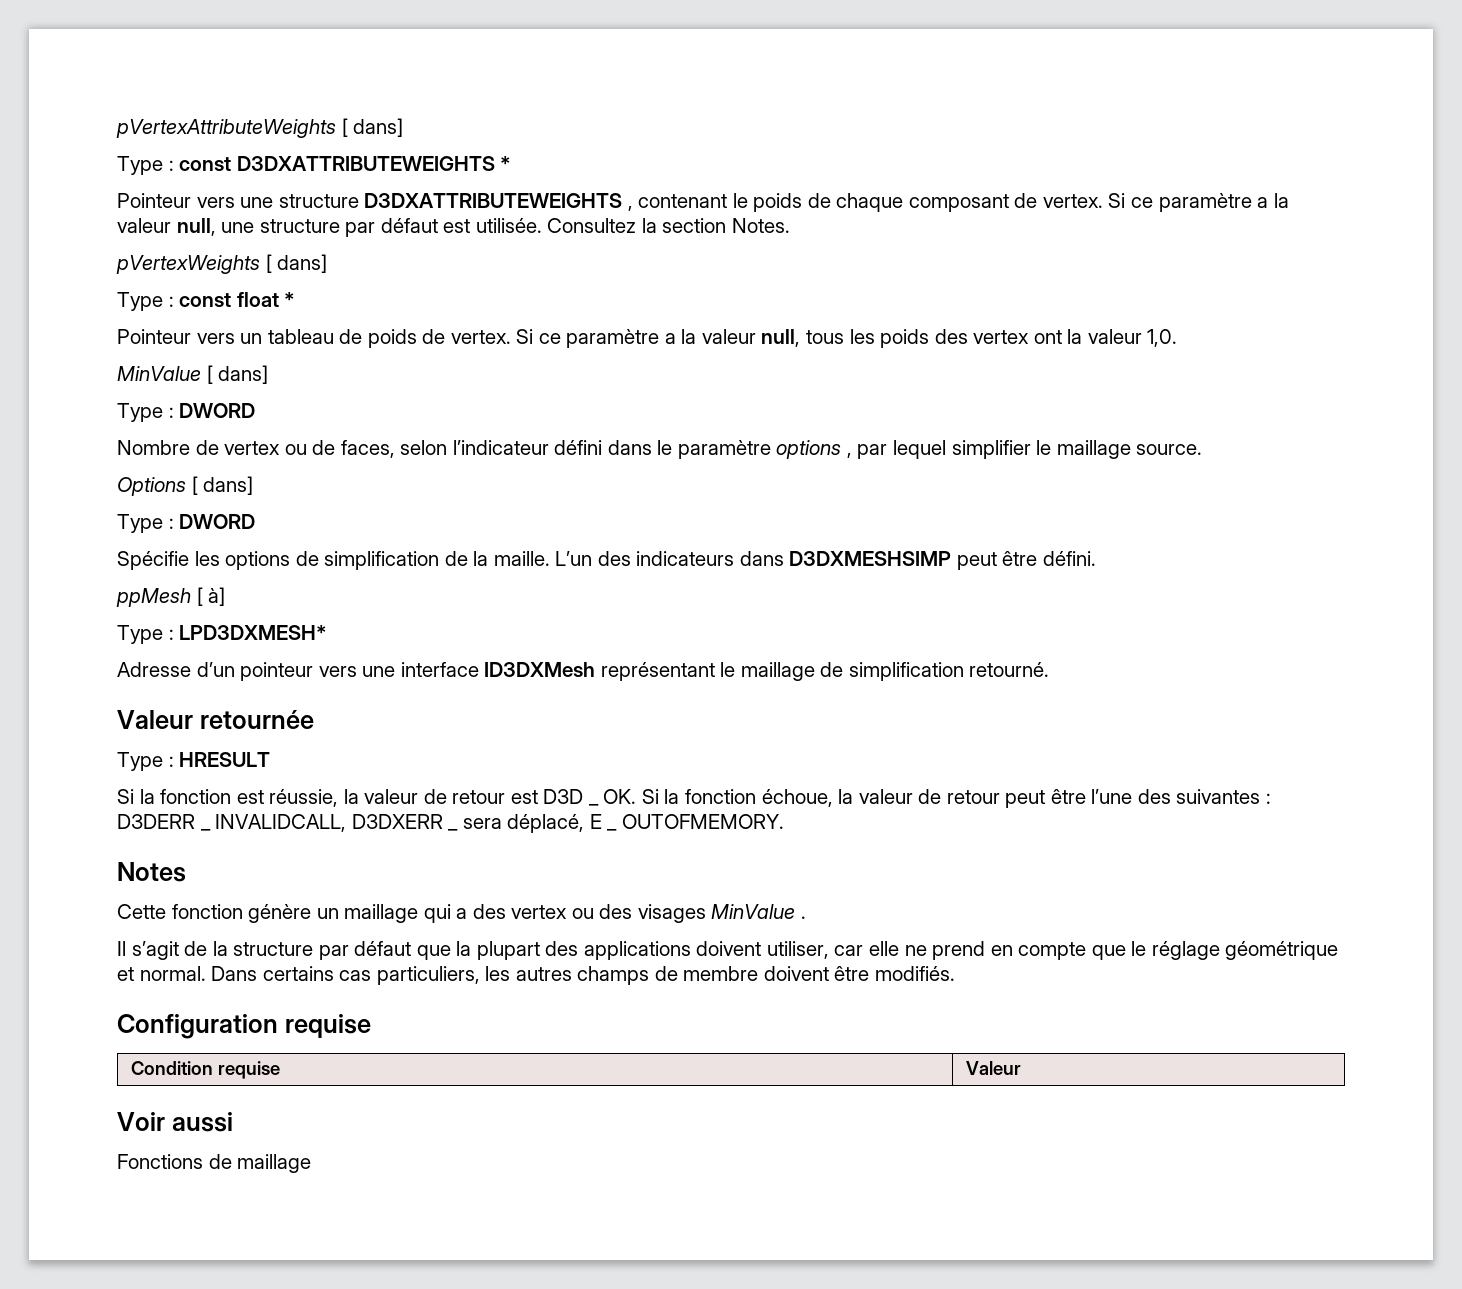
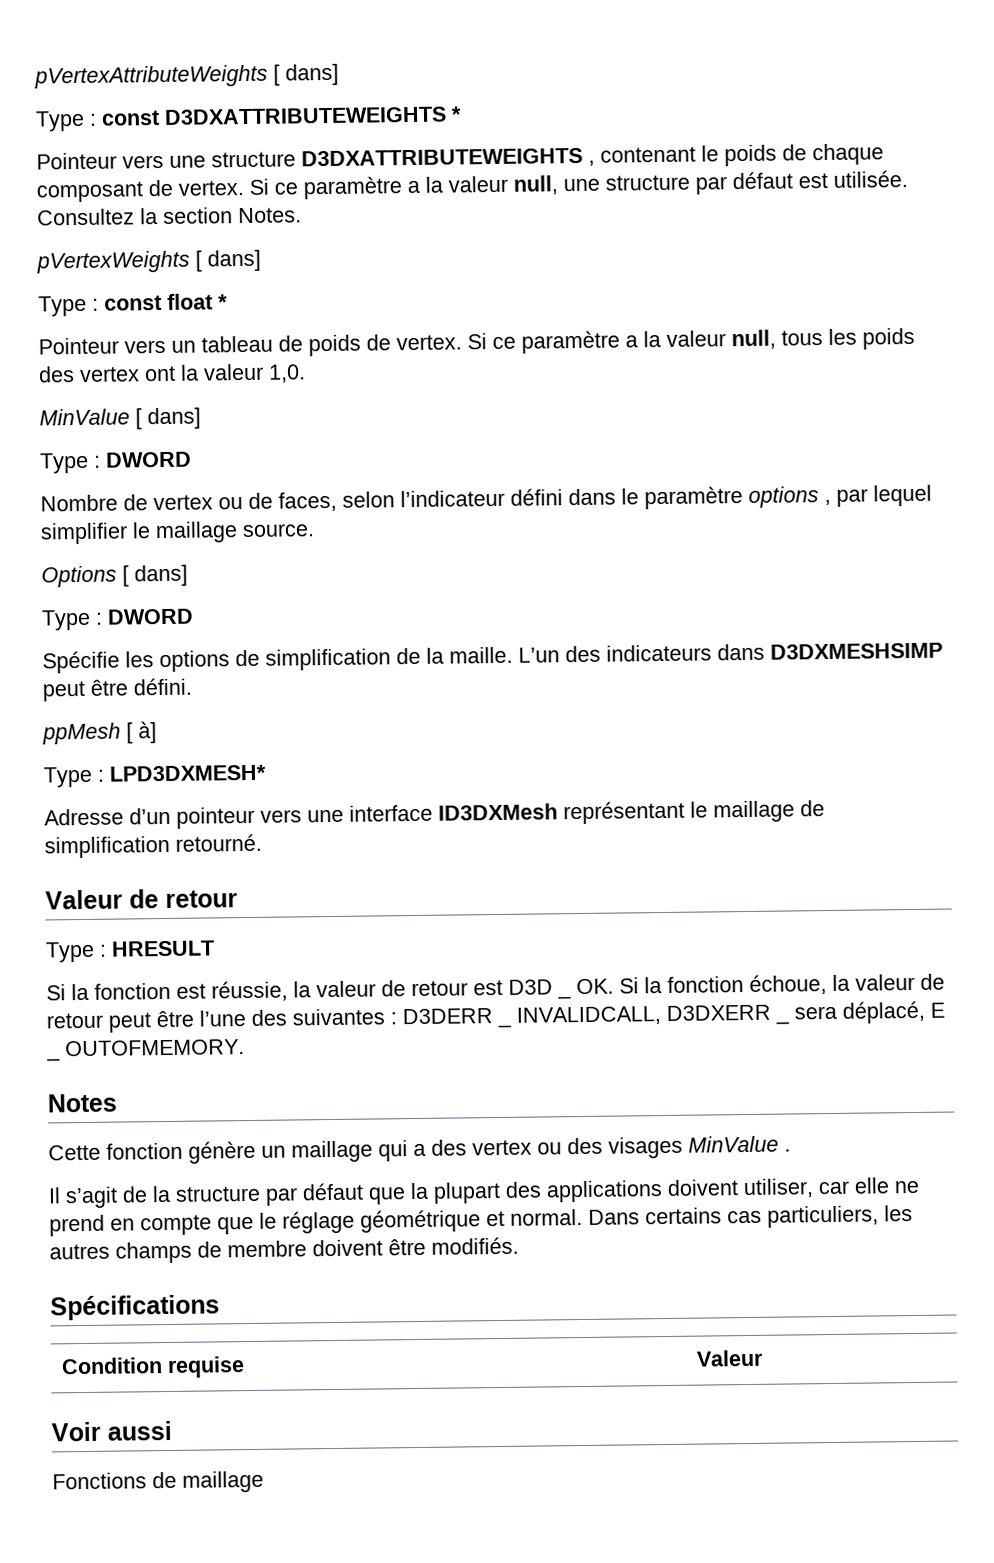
[199,710,314,729] retournée -> [129,889,238,909] de retour
[117,1014,371,1039] Configuration requise -> [50,1294,220,1321] Spécifications

